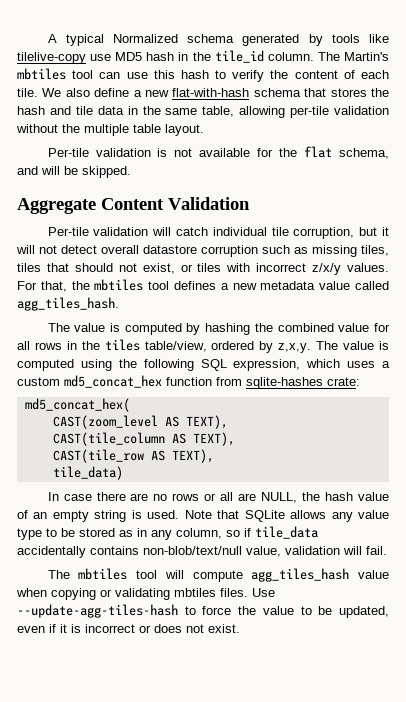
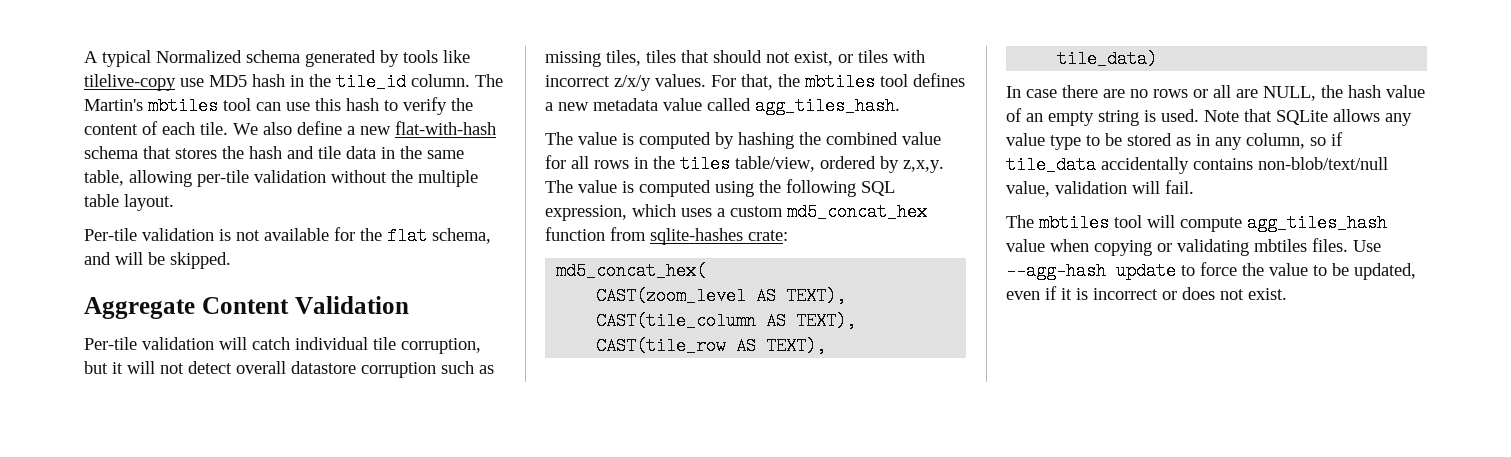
[17,604,178,618] --update-agg-tiles-hash -> [1006,262,1176,280] --agg-hash update

